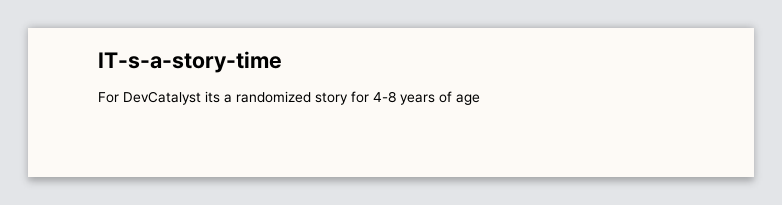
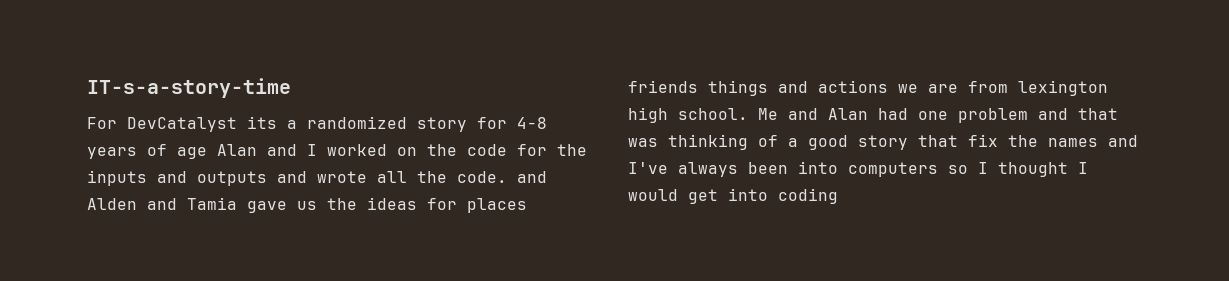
(480, 99) none -> [217,144,587,156] [87,170,547,186] [87,197,527,213] [628,80,1108,96] [628,107,1118,123] [628,134,1138,150] [628,161,1088,177] [628,188,838,204] Alan and I worked on the code for the inputs and outputs and wrote all the code. and Alden and Tamia gave us the ideas for places friends things and actions we are from lexington high school. Me and Alan had one problem and that was thinking of a good story that fix the names and I've always been into computers so I thought I would get into coding

